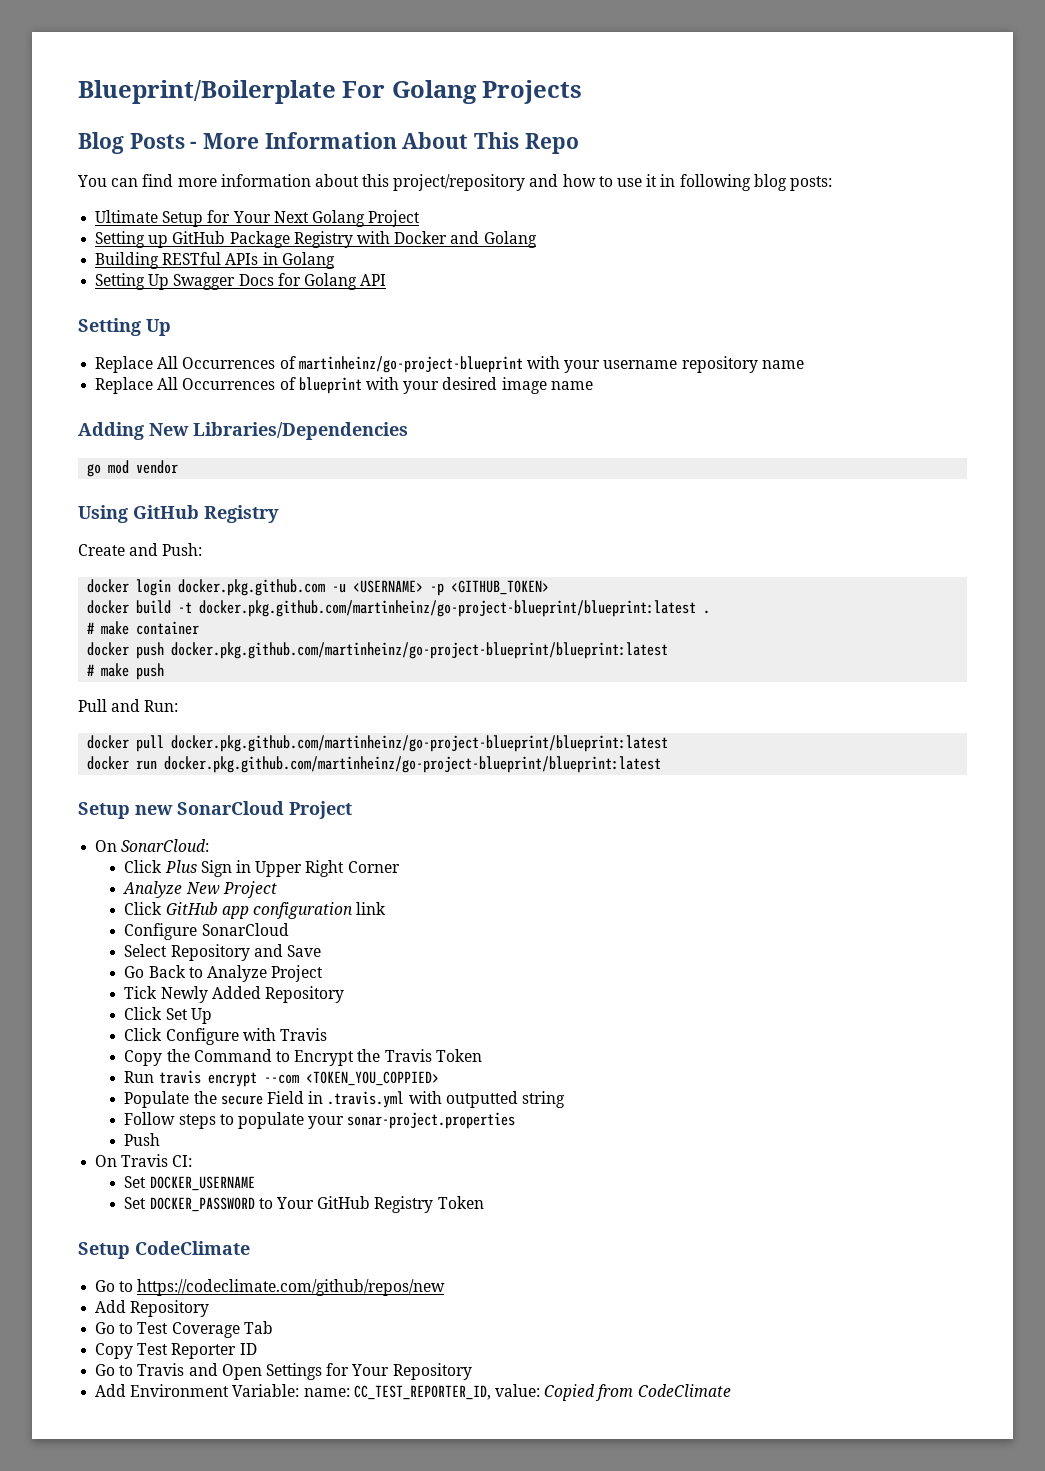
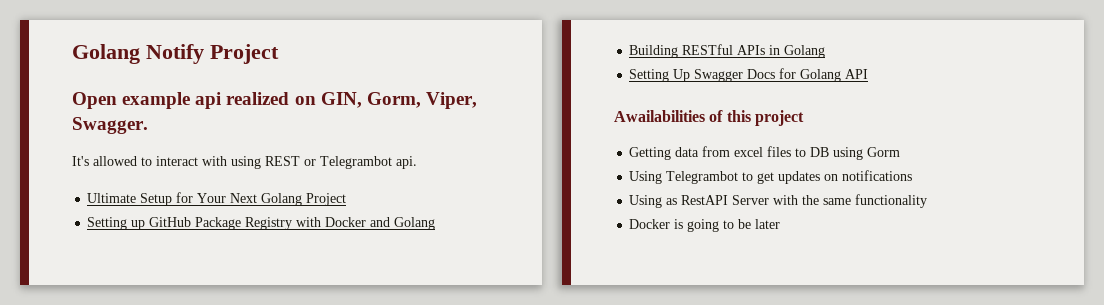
[78,80,583,104] [78,132,579,154] [77,174,832,191] Blueprint/Boilerplate For Golang Projects // Blog Posts - More Information About This Repo // You can find more information about this project/repository and how to use it in following blog posts: -> [72,44,279,64] [72,92,477,109] [72,117,148,134] [72,156,417,169] Golang Notify Project // Open example api realized on GIN, Gorm, Viper, Swagger. // It's allowed to interact with using REST or Telegrambot api.
[78,318,171,336] [95,356,804,373] [95,377,593,394] [78,422,408,440] [87,460,179,477] [78,505,279,523] [78,543,203,556] [87,579,550,596] [87,600,711,617] [87,621,200,635] [87,642,669,659] [87,663,165,680] [78,699,179,712] [87,735,669,752] [87,756,662,773] [78,801,352,819] [95,839,210,852] [124,860,400,877] [123,881,277,898] [124,902,387,919] [124,923,289,940] [124,944,321,961] [124,965,324,982] [124,986,344,1003] [124,1007,212,1024] [124,1028,327,1045] [124,1049,482,1066] [124,1070,439,1087] [124,1091,565,1108] [124,1112,516,1129] [124,1133,161,1146] [95,1154,193,1167] [124,1176,255,1191] [124,1196,484,1213] [78,1241,250,1259] [95,1279,446,1296] [95,1300,210,1317] [95,1321,273,1338] [95,1343,257,1359] [95,1363,472,1380] [95,1384,731,1401] Setting Up // Replace All Occurrences of martinheinz/go-project-blueprint with your username repository name // Replace All Occurrences of blueprint with your desired image name // Adding New Libraries/Dependencies // go mod vendor // Using GitHub Registry // Create and Push: // docker login docker.pkg.github.com -u <USERNAME> -p <GITHUB_TOKEN> // docker build -t docker.pkg.github.com/martinheinz/go-project-blueprint/blueprint:latest . // # make container // docker push docker.pkg.github.com/martinheinz/go-project-blueprint/blueprint:latest // # make push // Pull and Run: // docker pull docker.pkg.github.com/martinheinz/go-project-blueprint/blueprint:latest // docker run docker.pkg.github.com/martinheinz/go-project-blueprint/blueprint:latest // Setup new SonarCloud Project // On SonarCloud: // Click Plus Sign in Upper Right Corner // Analyze New Project // Click GitHub app configuration link // Configure SonarCloud // Select Repository and Save // Go Back to Analyze Project // Tick Newly Added Repository // Click Set Up // Click Configure with Travis // Copy the Command to Encrypt the Travis Token // Run travis encrypt --com <TOKEN_YOU_COPPIED> // Populate the secure Field in .travis.yml with outputted string // Follow steps to populate your sonar-project.properties // Push // On Travis CI: // Set DOCKER_USERNAME // Set DOCKER_PASSWORD to Your GitHub Registry Token // Setup CodeClimate // Go to https://codeclimate.com/github/repos/new // Add Repository // Go to Test Coverage Tab // Copy Test Reporter ID // Go to Travis and Open Settings for Your Repository // Add Environment Variable: name: CC_TEST_REPORTER_ID, value: Copied from CodeClimate -> [614,110,804,126] [629,146,901,160] [629,170,913,184] [629,194,928,208] [629,219,781,232] Awailabilities of this project // Getting data from excel files to DB using Gorm // Using Telegrambot to get updates on notifications // Using as RestAPI Server with the same functionality // Docker is going to be later

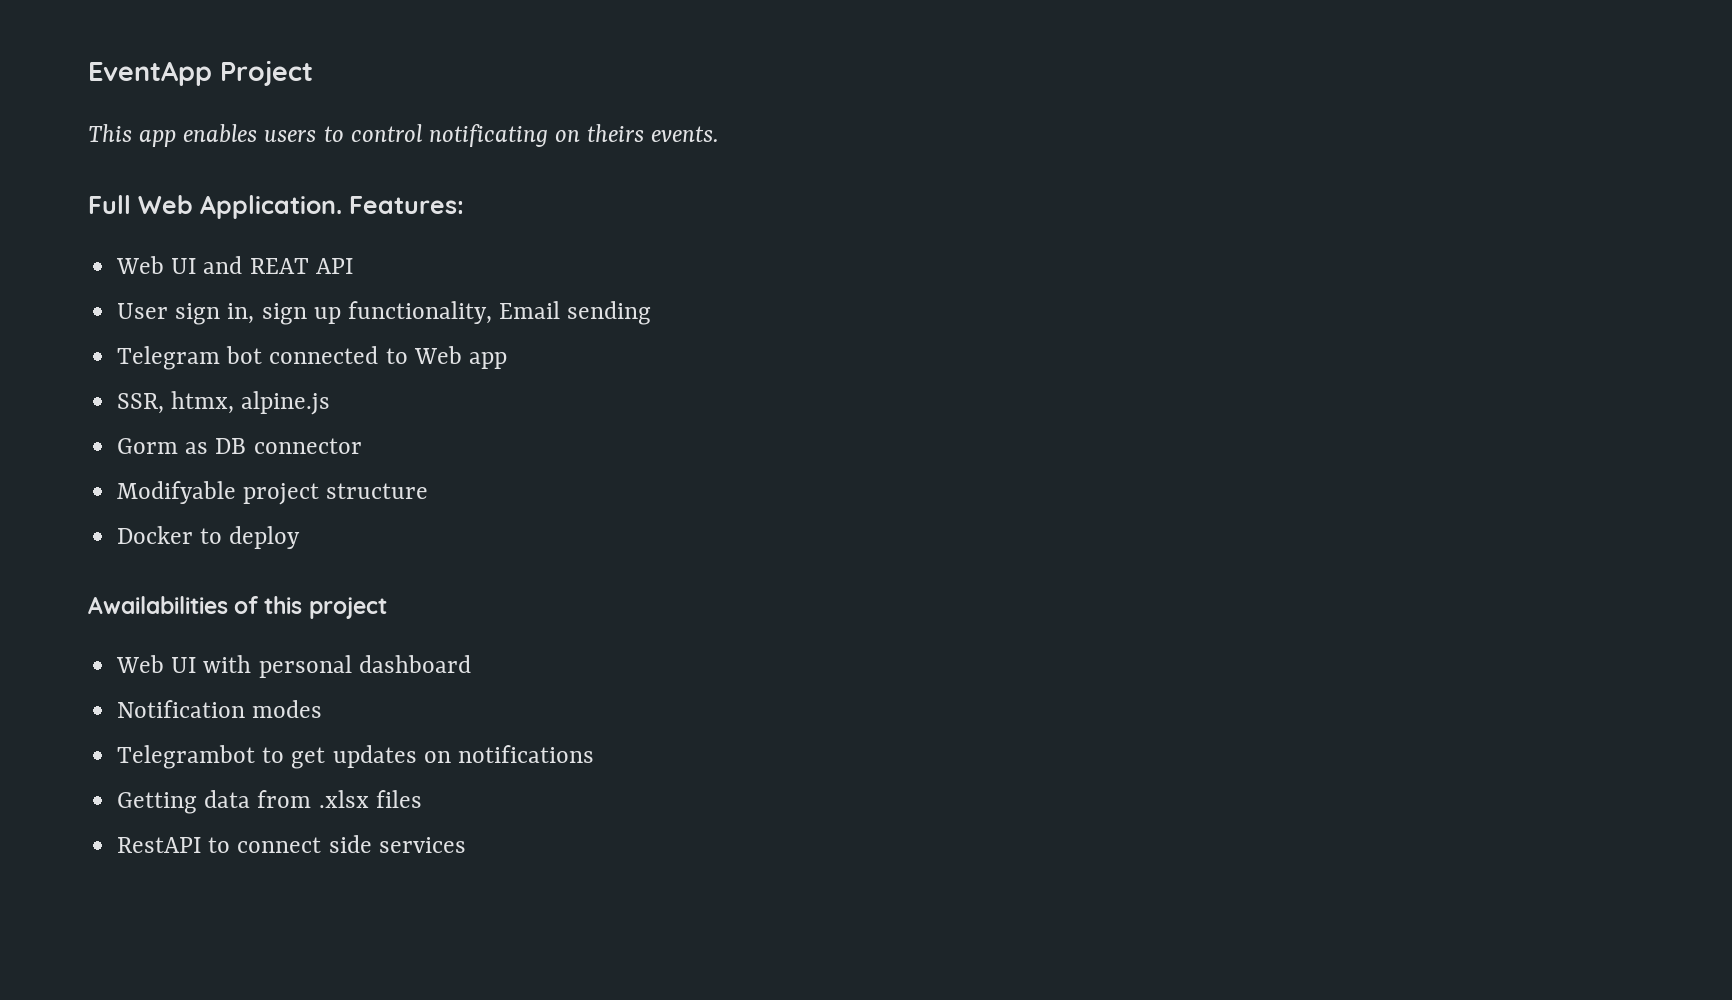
[72,44,279,64] [72,92,477,109] [72,117,148,134] [72,156,417,169] [87,192,347,206] [87,217,436,230] [629,44,826,58] [629,68,869,82] [614,110,804,126] [629,146,901,160] [629,171,663,184] Golang Notify Project // Open example api realized on GIN, Gorm, Viper, Swagger. // It's allowed to interact with using REST or Telegrambot api. // Ultimate Setup for Your Next Golang Project // Setting up GitHub Package Registry with Docker and Golang // Building RESTful APIs in Golang // Setting Up Swagger Docs for Golang API // Awailabilities of this project // Getting data from excel files to DB using Gorm // Using -> [88,60,313,86] [88,124,720,147] [88,195,464,219] [116,256,353,274] [117,301,652,325] [117,346,507,370] [117,391,331,415] [117,438,362,454] [117,481,429,505] [117,526,301,549] [88,596,387,619] [116,655,471,678] [117,700,323,718] EventApp Project // This app enables users to control notificating on theirs events. // Full Web Application. Features: // Web UI and REAT API // User sign in, sign up functionality, Email sending // Telegram bot connected to Web app // SSR, htmx, alpine.js // Gorm as DB connector // Modifyable project structure // Docker to deploy // Awailabilities of this project // Web UI with personal dashboard // Notification modes //
[629,194,928,208] [629,219,781,232] Using as RestAPI Server with the same functionality // Docker is going to be later -> [117,790,422,814] [117,835,466,853] Getting data from .xlsx files // RestAPI to connect side services

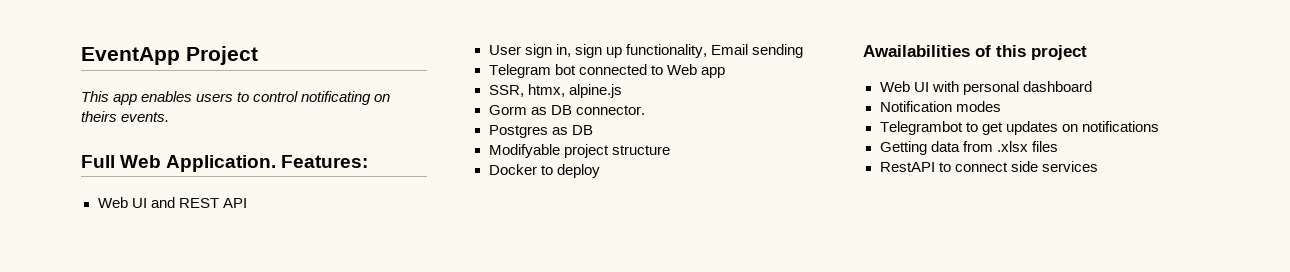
[249,258,309,274] REAT -> [178,198,219,208] REST
[253,438,362,454] connector -> [575,105,645,115] [488,125,593,138] connector. // Postgres as DB

